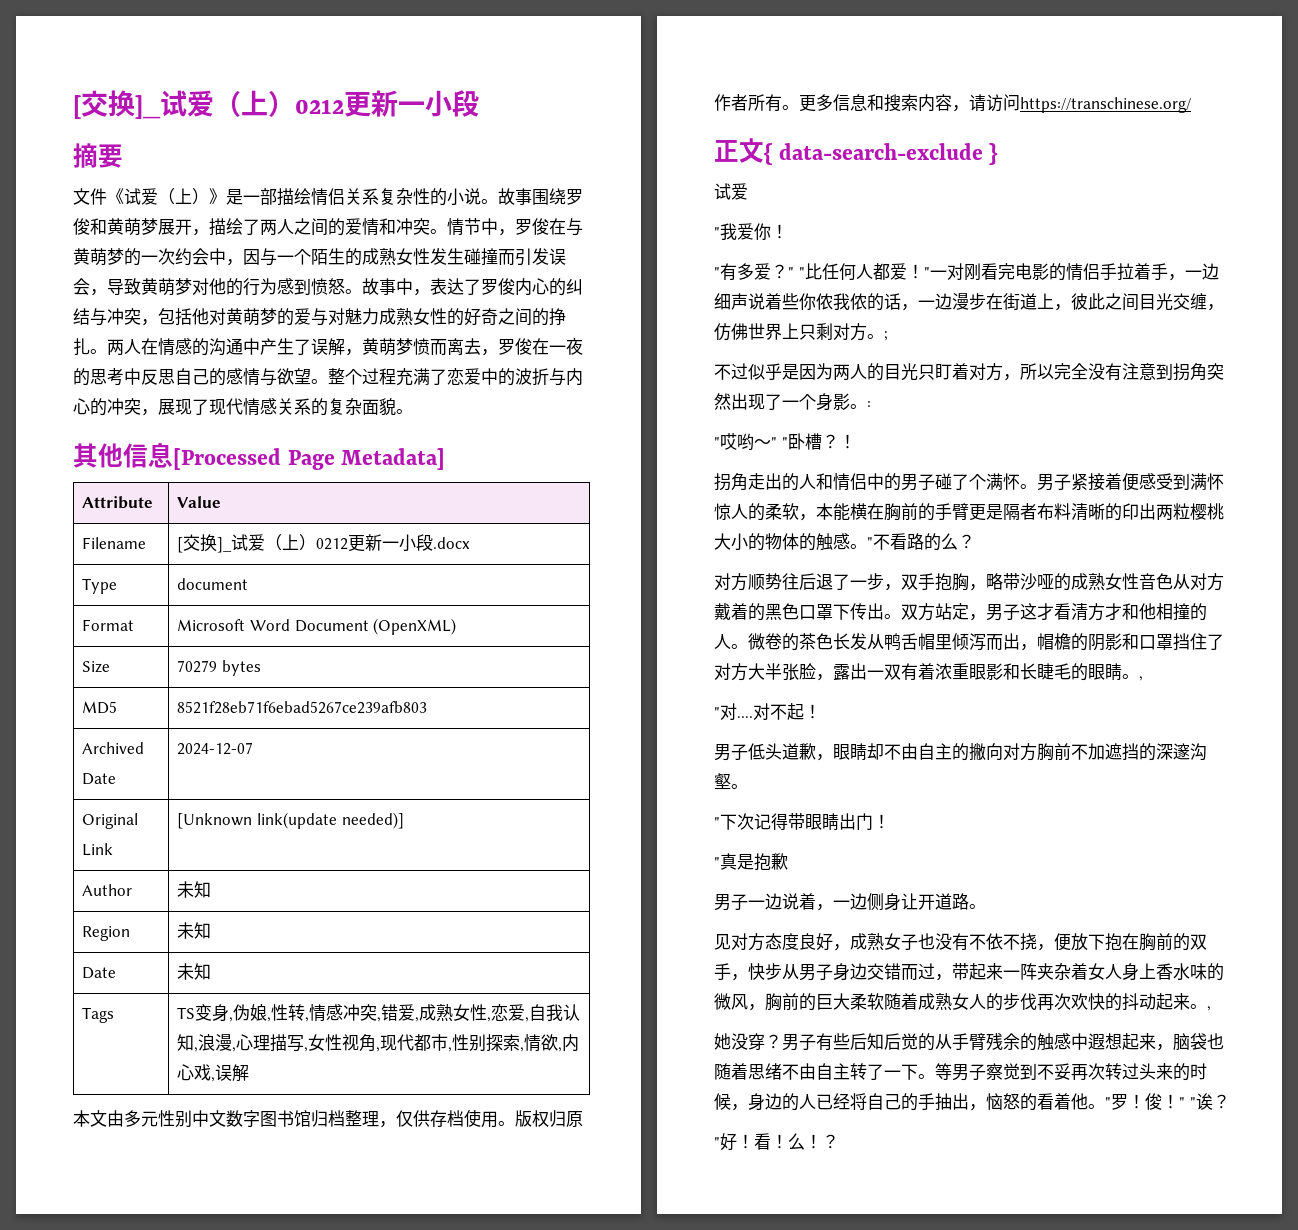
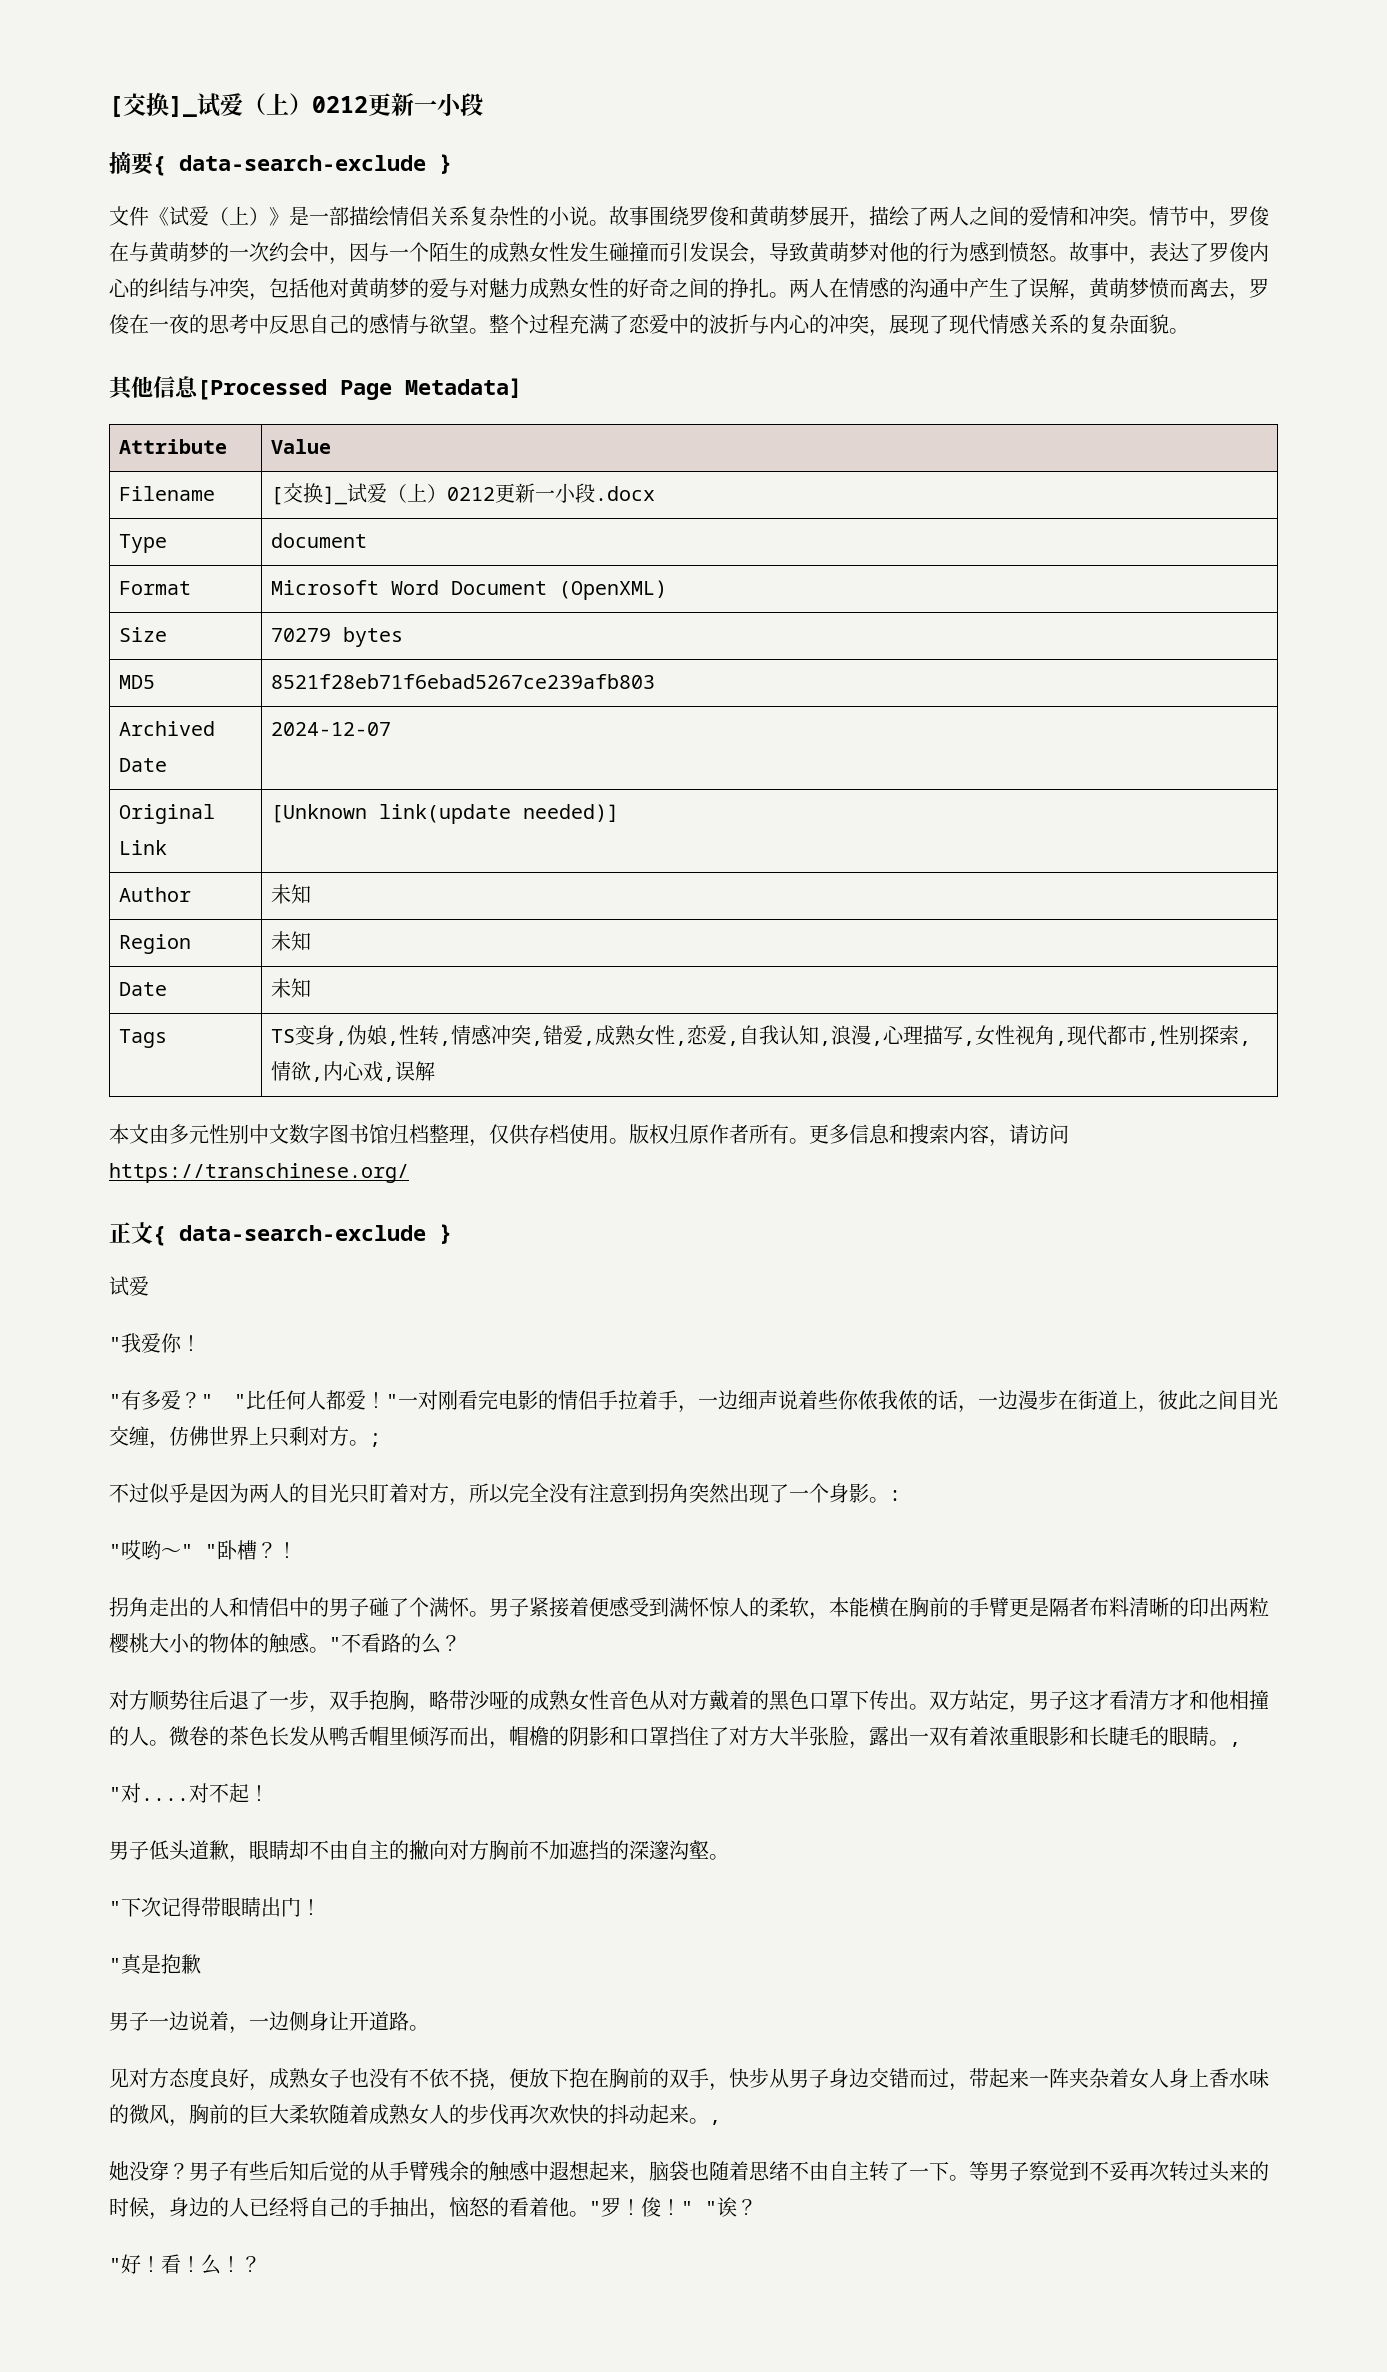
(123, 156) none -> [153,154,452,176] { data-search-exclude }

